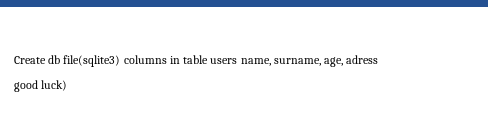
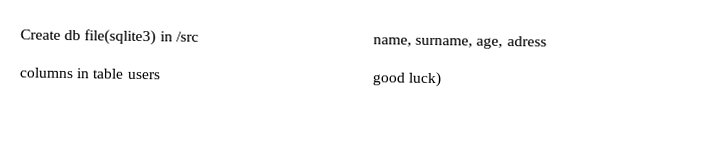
(121, 61) none -> [159,31,199,42] in /src //
(238, 61) none -> (160, 75) //

